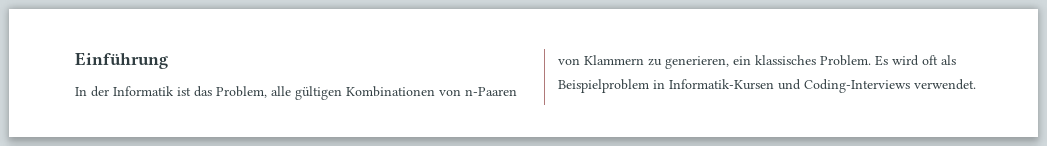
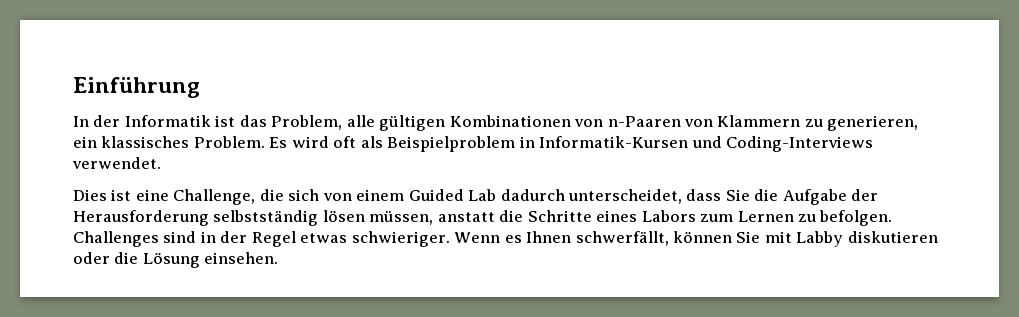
(976, 84) none -> [73,189,879,205] [73,210,893,226] [73,231,938,247] [73,252,279,268] // Dies ist eine Challenge, die sich von einem Guided Lab dadurch unterscheidet, dass Sie die Aufgabe der Herausforderung selbstständig lösen müssen, anstatt die Schritte eines Labors zum Lernen zu befolgen. Challenges sind in der Regel etwas schwieriger. Wenn es Ihnen schwerfällt, können Sie mit Labby diskutieren oder die Lösung einsehen.

